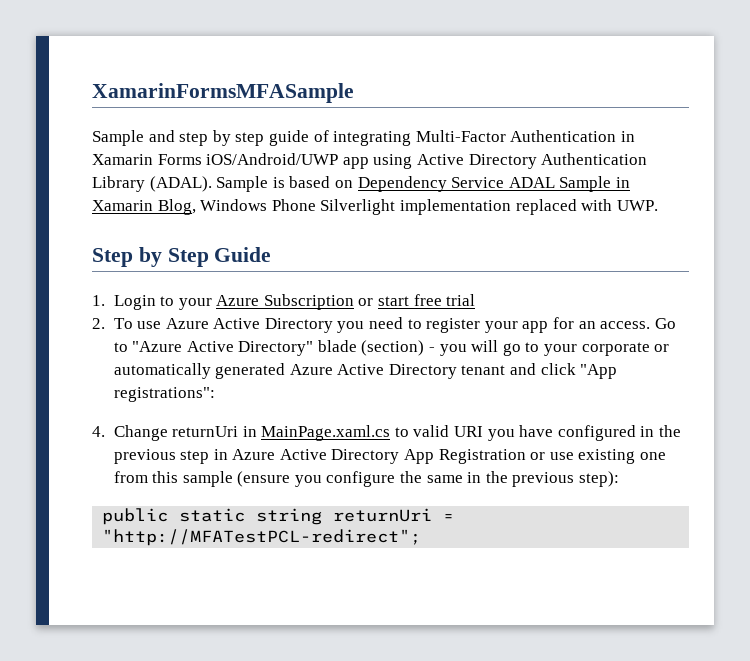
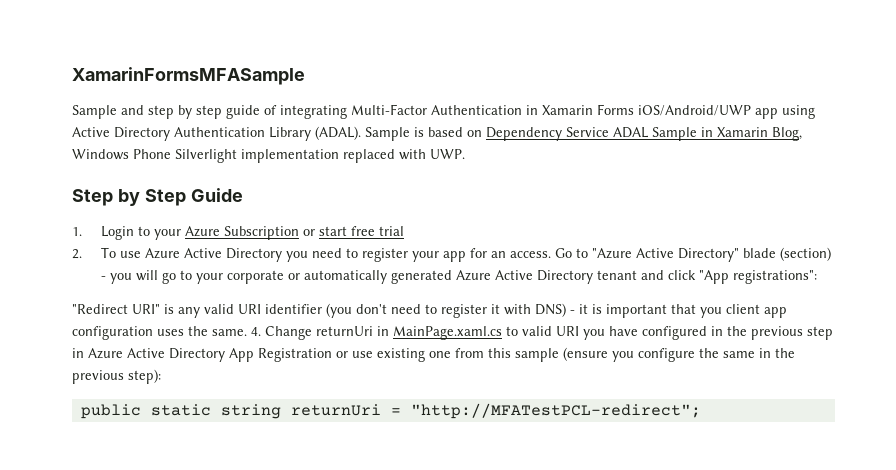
(215, 394) none -> [72,303,787,318] [72,326,247,340] "Redirect URI" is any valid URI identifier (you don't need to register it with DNS) - it is important that you client app configuration uses the same.

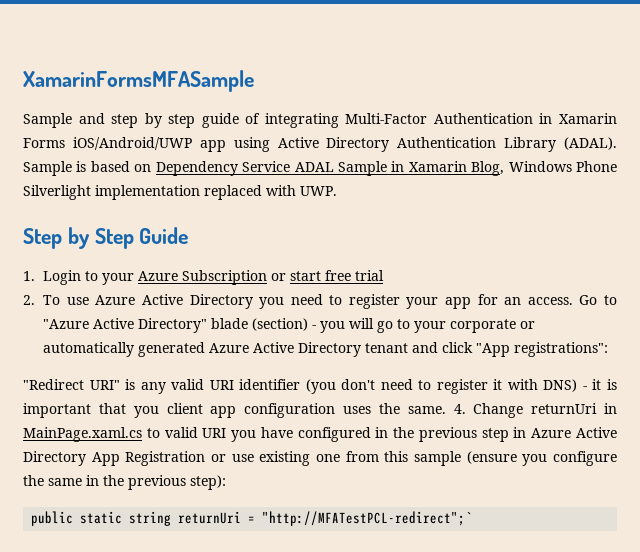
[410,403,701,419] "http://MFATestPCL-redirect"; -> [262,511,473,526] "http://MFATestPCL-redirect";`

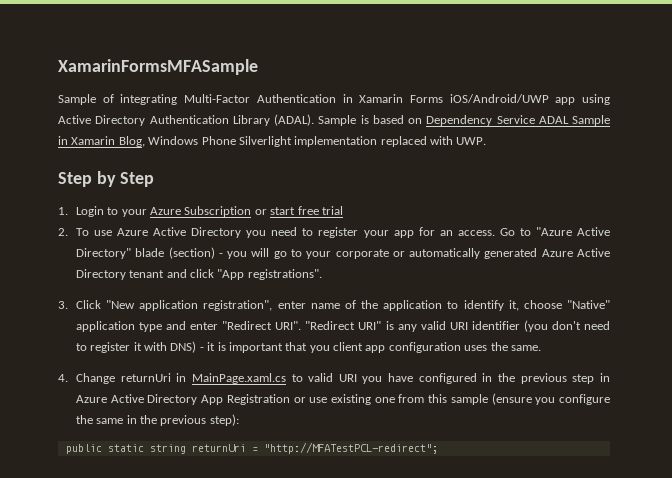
[78,113,239,128] and step by step guide -> (96, 99) none
[139,227,189,244] Guide -> (155, 179) none
[514,342,609,357] registrations": // -> [247,269,322,280] [58,300,611,311] [75,321,302,332] registrations". // 3. Click "New application registration", enter name of the application to identify it, choose "Native" application type and enter "Redirect URI".
(446, 410) none -> (541, 348) //
[262,511,473,526] "http://MFATestPCL-redirect";` -> [263,442,438,454] "http://MFATestPCL-redirect";

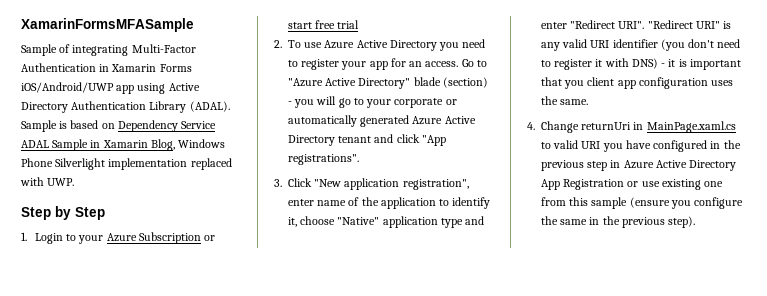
[209,414,239,426] [65,442,438,454] step): // public static string returnUri = "http://MFATestPCL-redirect"; -> [668,216,696,228] step).

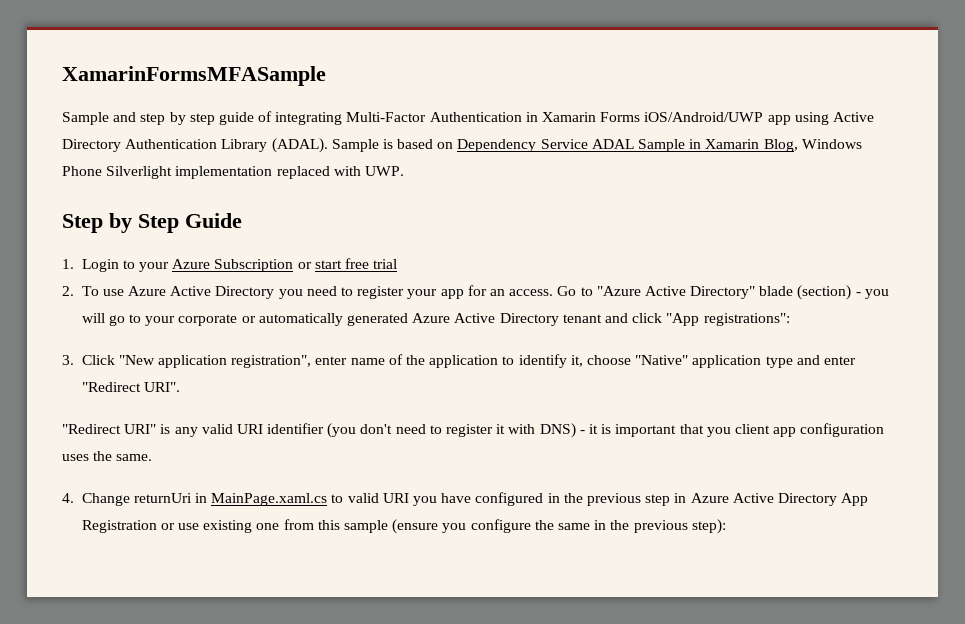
(57, 50) none -> [113,112,254,125] and step by step guide
(105, 213) none -> [185,213,242,228] Guide
[288,154,359,165] registrations". -> [703,313,790,326] registrations":
(645, 25) none -> (180, 387) //
[668,216,696,228] step). -> [691,519,726,534] step):

